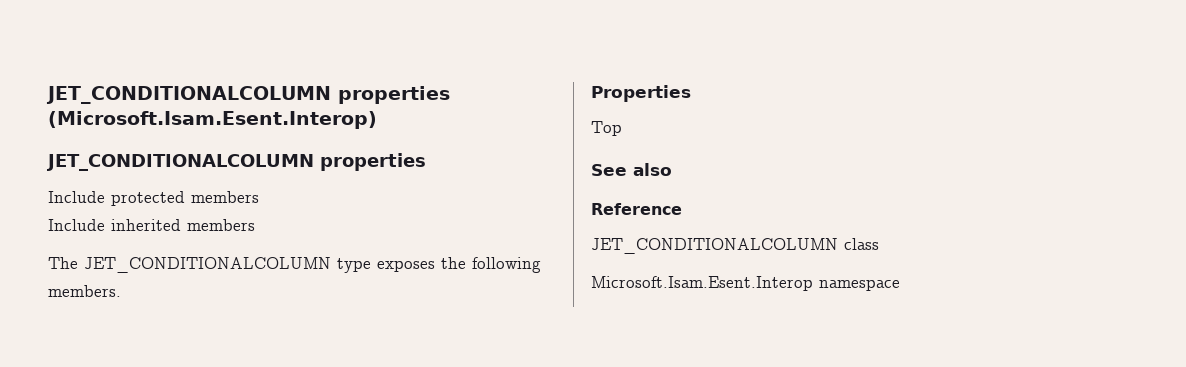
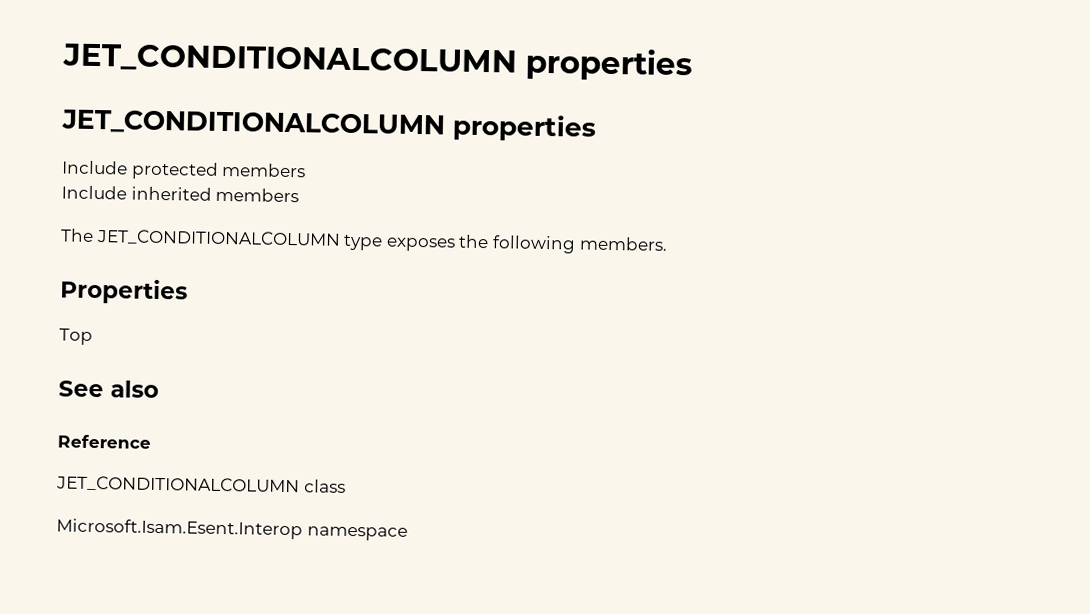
[46,86,450,104] [48,111,377,129] JET_CONDITIONALCOLUMN properties (Microsoft.Isam.Esent.Interop) -> [62,43,693,82] JET_CONDITIONALCOLUMN properties

